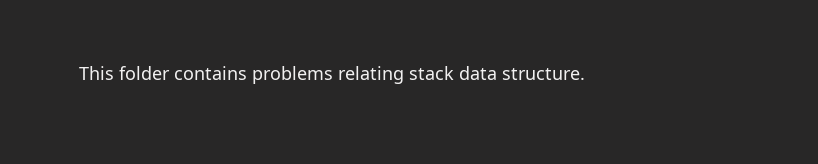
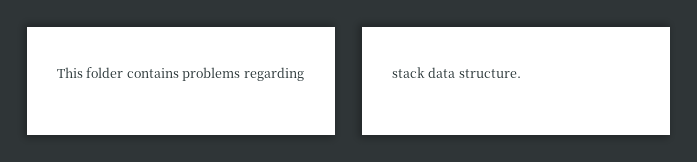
[338,66,404,84] relating -> [243,67,304,81] regarding

